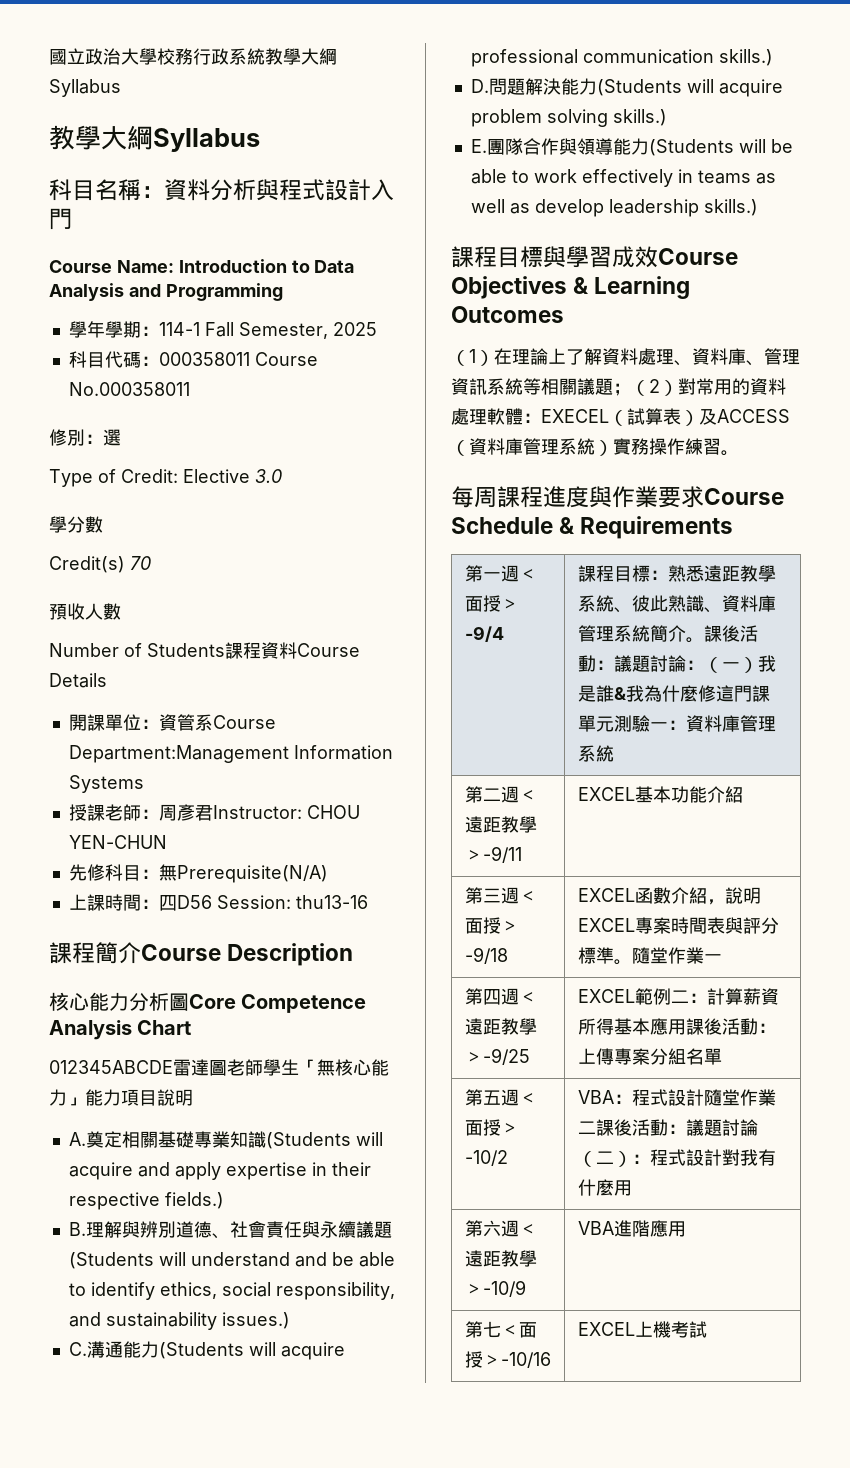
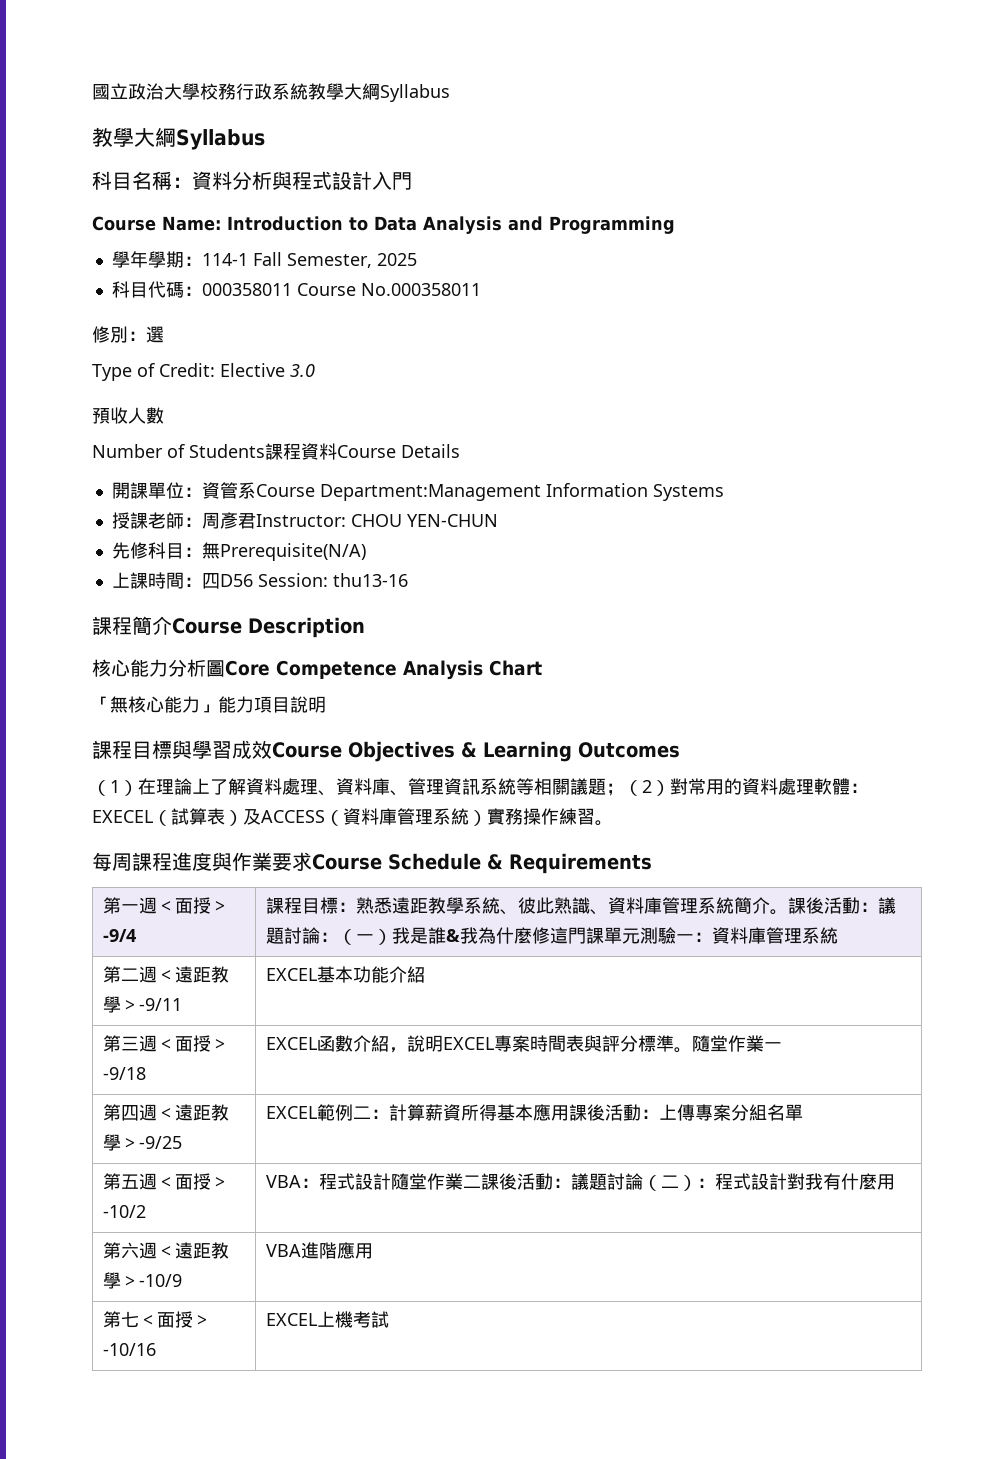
[49,516,103,533] [49,556,152,573] // 學分數 // Credit(s) 70 -> (315, 370) none
[49,1059,299,1076] 012345ABCDE雷達圖老師學生 -> (542, 668) none
[68,1131,383,1149] [68,1162,371,1180] [68,1192,224,1210] [68,1221,392,1239] [68,1252,395,1269] [68,1282,395,1300] [68,1312,290,1330] [68,1341,345,1360] [470,49,773,67] [470,78,783,97] [470,109,667,127] [470,138,793,156] [470,169,776,187] [470,199,758,217] // A.奠定相關基礎專業知識(Students will acquire and apply expertise in their respective fields.) // B.理解與辨別道德、社會責任與永續議題(Students will understand and be able to identify ethics, social responsibility, and sustainability issues.) // C.溝通能力(Students will acquire professional communication skills.) // D.問題解決能力(Students will acquire problem solving skills.) // E.團隊合作與領導能力(Students will be able to work effectively in teams as well as develop leadership skills.) -> (326, 704) none

